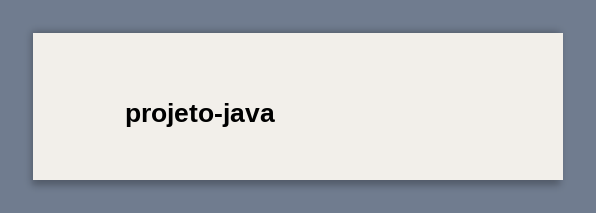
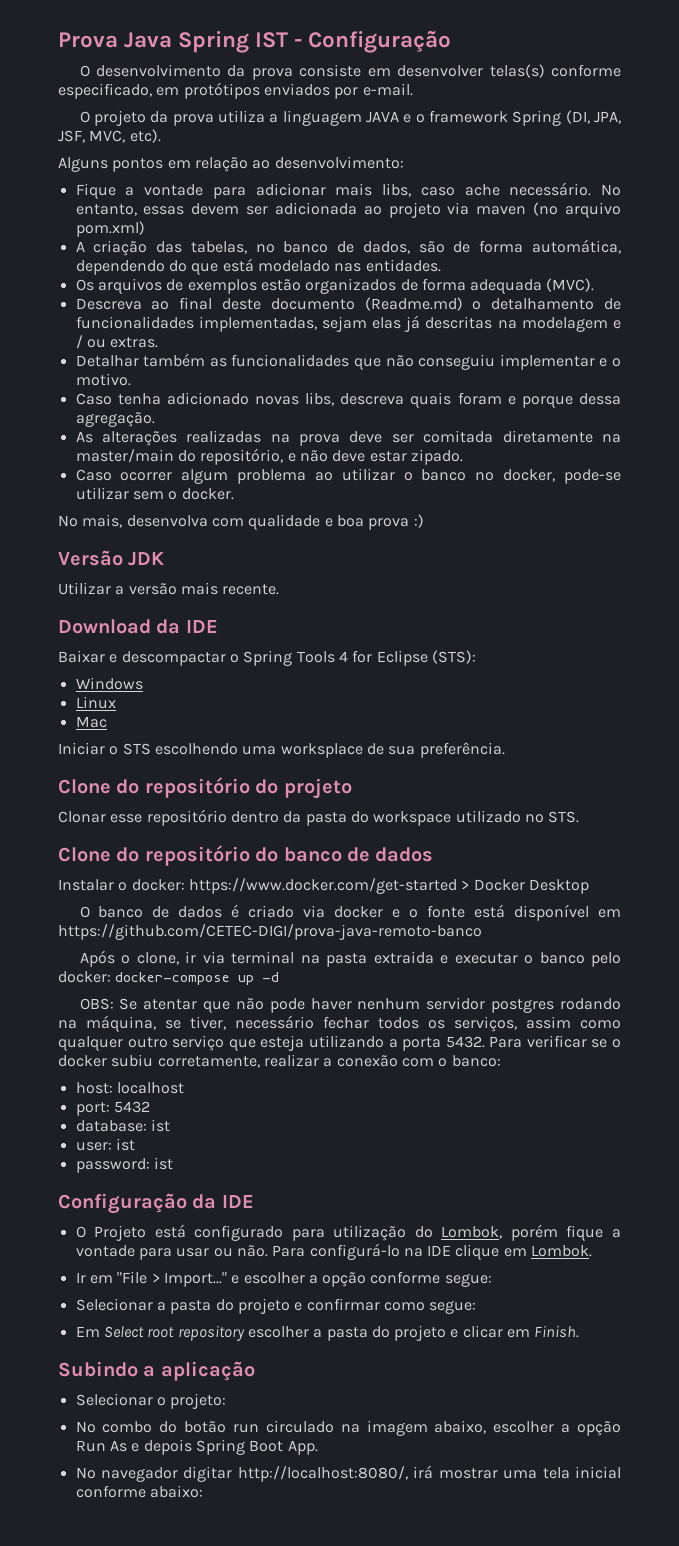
[125,103,275,127] projeto-java -> [58,30,452,53] [79,64,621,80] [58,82,413,99] [79,110,621,126] [58,129,161,143] [58,156,404,172] [75,182,621,199] [75,202,621,218] [75,221,145,237] [75,239,621,256] [75,258,441,275] [75,278,595,294] [75,297,621,311] [75,315,621,332] [75,335,159,349] [75,353,622,370] [75,373,131,386] [75,392,621,408] [75,412,155,427] [75,430,621,446] [75,448,463,465] [75,468,621,484] [75,487,234,500] [58,514,424,530] [58,550,165,566] [58,582,280,595] [58,619,218,634] [58,650,476,666] [75,677,143,690] [75,696,116,709] [75,716,107,728] [58,742,505,758] [58,777,352,799] [58,809,580,826] [58,845,434,866] [58,878,589,894] [79,904,621,921] [58,924,482,940] [79,950,622,967] [58,971,280,985] [79,997,621,1013] [58,1015,621,1032] [58,1035,621,1051] [58,1054,501,1068] [75,1082,184,1094] [75,1101,150,1116] [75,1119,170,1132] [75,1138,135,1151] [75,1157,173,1173] [58,1193,254,1214] [75,1224,621,1241] [75,1243,593,1260] [75,1271,492,1287] [75,1298,477,1314] [75,1325,580,1341] [58,1361,255,1381] [75,1393,227,1409] [75,1420,622,1436] [75,1439,318,1455] [75,1465,621,1482] [75,1485,203,1498] Prova Java Spring IST - Configuração // O desenvolvimento da prova consiste em desenvolver telas(s) conforme especificado, em protótipos enviados por e-mail. // O projeto da prova utiliza a linguagem JAVA e o framework Spring (DI, JPA, JSF, MVC, etc). // Alguns pontos em relação ao desenvolvimento: // Fique a vontade para adicionar mais libs, caso ache necessário. No entanto, essas devem ser adicionada ao projeto via maven (no arquivo pom.xml) // A criação das tabelas, no banco de dados, são de forma automática, dependendo do que está modelado nas entidades. // Os arquivos de exemplos estão organizados de forma adequada (MVC). // Descreva ao final deste documento (Readme.md) o detalhamento de funcionalidades implementadas, sejam elas já descritas na modelagem e / ou extras. // Detalhar também as funcionalidades que não conseguiu implementar e o motivo. // Caso tenha adicionado novas libs, descreva quais foram e porque dessa agregação. // As alterações realizadas na prova deve ser comitada diretamente na master/main do repositório, e não deve estar zipado. // Caso ocorrer algum problema ao utilizar o banco no docker, pode-se utilizar sem o docker. // No mais, desenvolva com qualidade e boa prova :) // Versão JDK // Utilizar a versão mais recente. // Download da IDE // Baixar e descompactar o Spring Tools 4 for Eclipse (STS): // Windows // Linux // Mac // Iniciar o STS escolhendo uma worksplace de sua preferência. // Clone do repositório do projeto // Clonar esse repositório dentro da pasta do workspace utilizado no STS. // Clone do repositório do banco de dados // Instalar o docker: https://www.docker.com/get-started > Docker Desktop // O banco de dados é criado via docker e o fonte está disponível em https://github.com/CETEC-DIGI/prova-java-remoto-banco // Após o clone, ir via terminal na pasta extraida e executar o banco pelo docker: docker-compose up -d // OBS: Se atentar que não pode haver nenhum servidor postgres rodando na máquina, se tiver, necessário fechar todos os serviços, assim como qualquer outro serviço que esteja utilizando a porta 5432. Para verificar se o docker subiu corretamente, realizar a conexão com o banco: // host: localhost // port: 5432 // database: ist // user: ist // password: ist // Configuração da IDE // O Projeto está configurado para utilização do Lombok, porém fique a vontade para usar ou não. Para configurá-lo na IDE clique em Lombok. // Ir em "File > Import..." e escolher a opção conforme segue: // Selecionar a pasta do projeto e confirmar como segue: // Em Select root repository escolher a pasta do projeto e clicar em Finish. // Subindo a aplicação // Selecionar o projeto: // No combo do botão run circulado na imagem abaixo, escolher a opção Run As e depois Spring Boot App. // No navegador digitar http://localhost:8080/, irá mostrar uma tela inicial conforme abaixo:

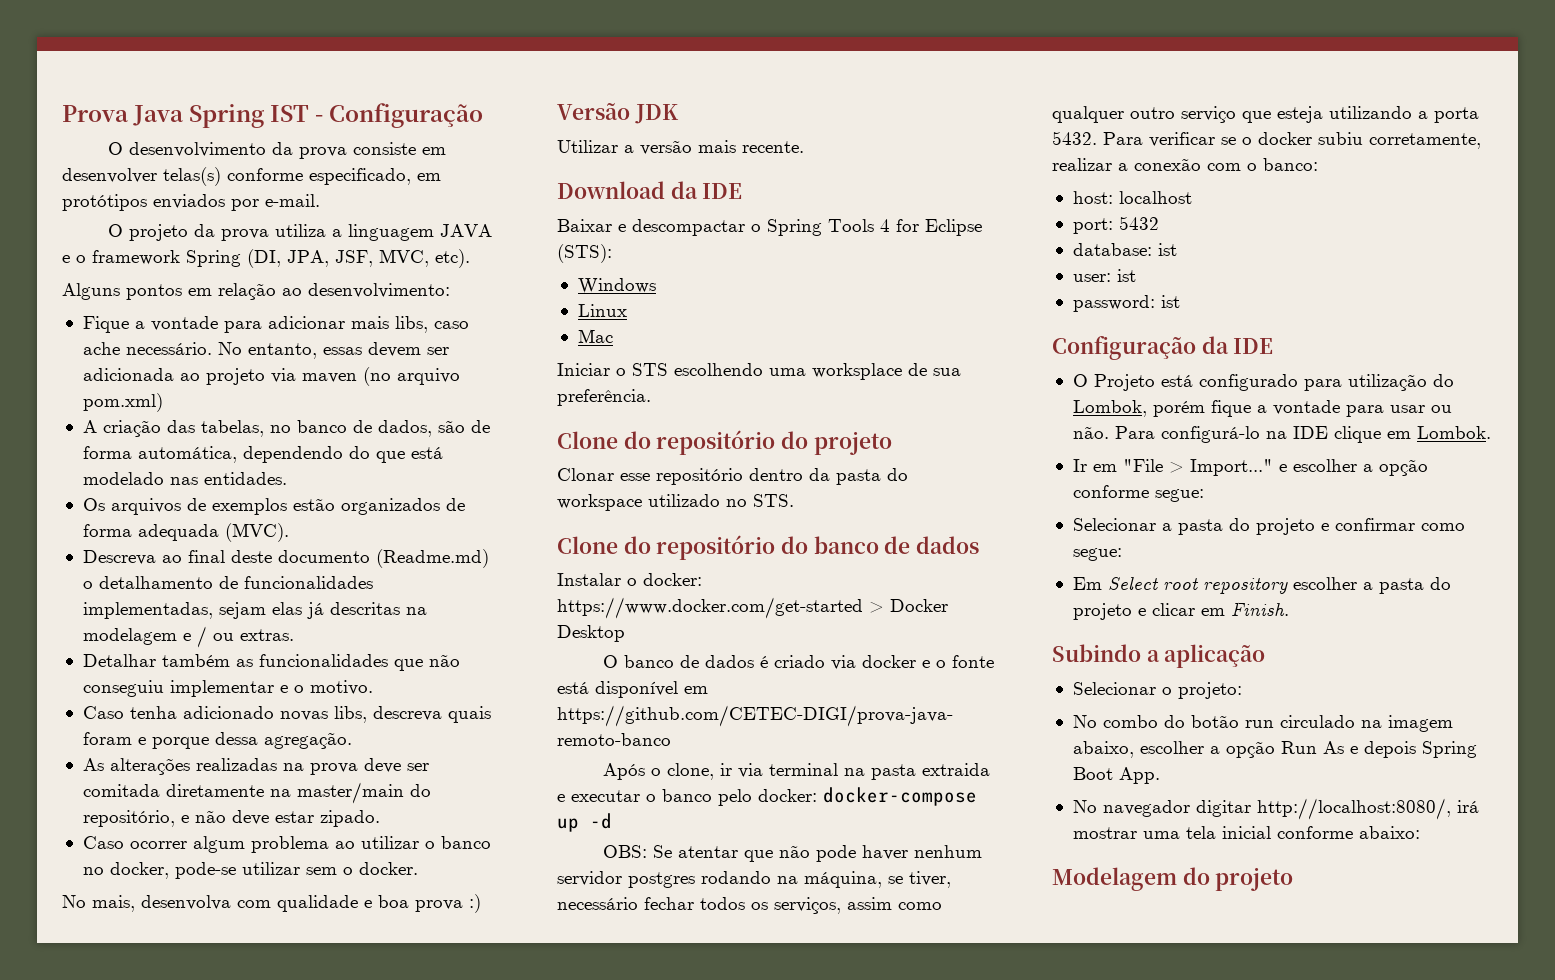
(203, 1491) none -> [1052,867,1294,891] // Modelagem do projeto

